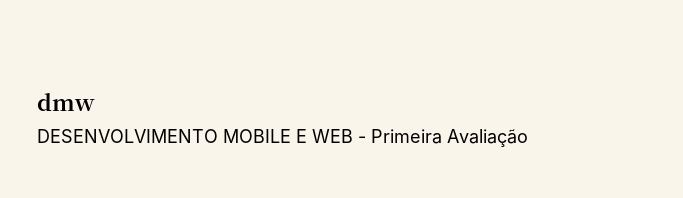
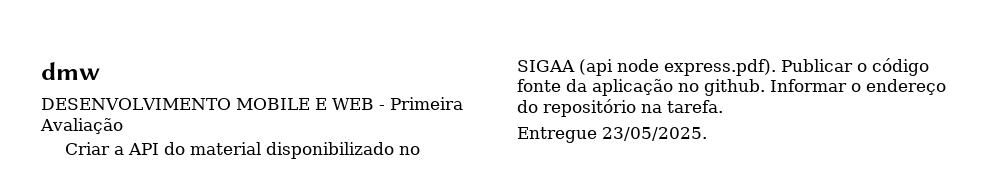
(528, 138) none -> [64,142,420,159] [517,58,929,76] [517,79,946,96] [517,99,723,117] [517,127,707,143] // Criar a API do material disponibilizado no SIGAA (api node express.pdf). Publicar o código fonte da aplicação no github. Informar o endereço do repositório na tarefa. // Entregue 23/05/2025.

